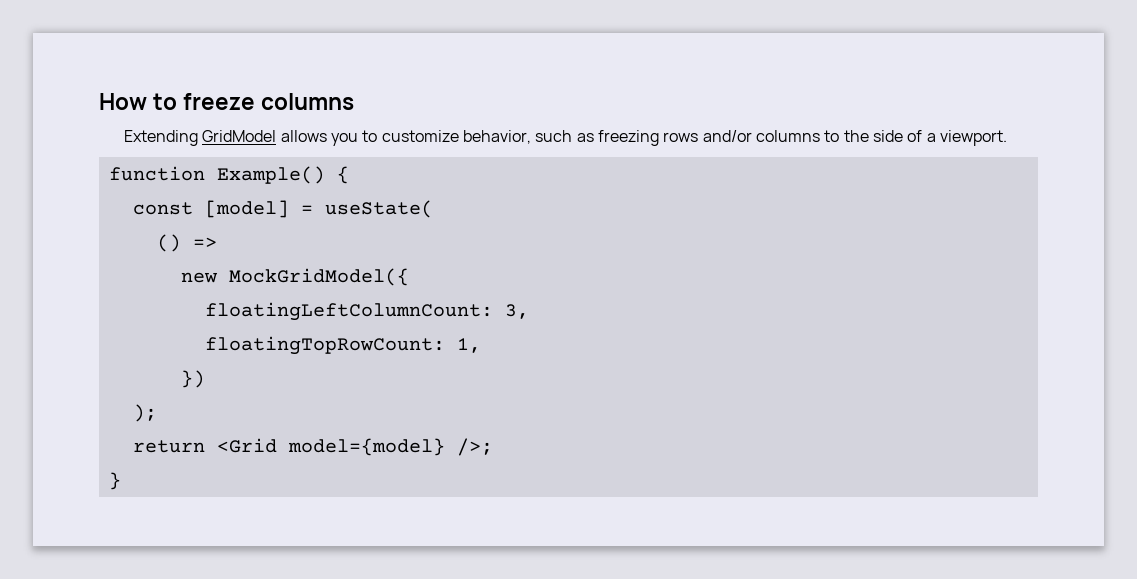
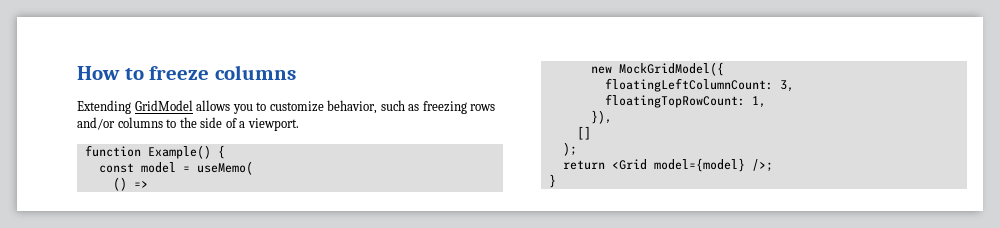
[204,200,433,218] [model] = useState( -> [140,161,253,175] model = useMemo(
[180,370,205,388] }) -> [590,110,612,124] [576,126,591,140] }), // []

